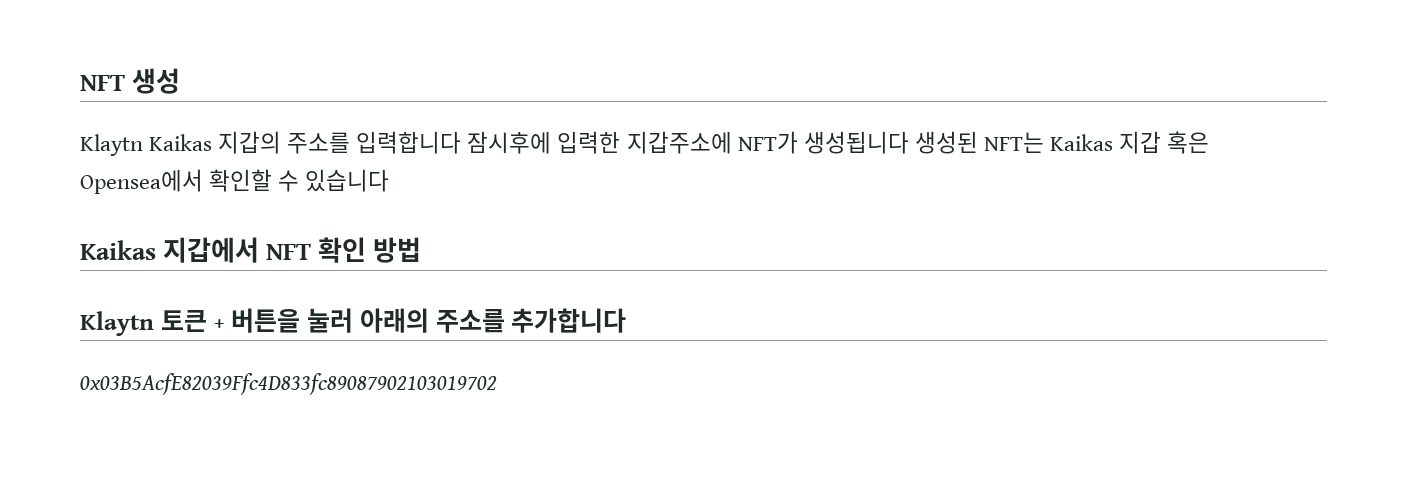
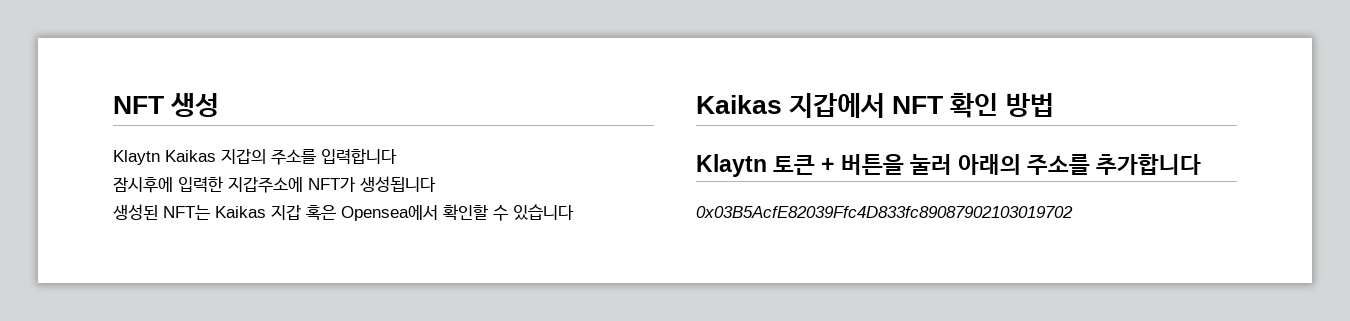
(462, 142) none -> (397, 156) //
(909, 142) none -> (436, 184) //

